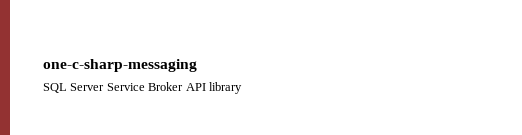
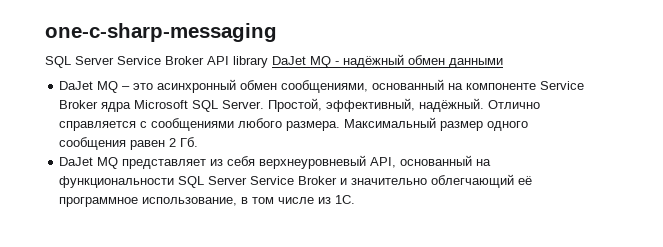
(242, 88) none -> [272,54,503,68] [59,79,585,93] [59,98,541,112] [59,117,529,131] [59,137,199,150] [59,155,492,169] [59,174,533,188] [59,195,356,207] DaJet MQ - надёжный обмен данными // DaJet MQ – это асинхронный обмен сообщениями, основанный на компоненте Service Broker ядра Microsoft SQL Server. Простой, эффективный, надёжный. Отлично справляется с сообщениями любого размера. Максимальный размер одного сообщения равен 2 Гб. // DaJet MQ представляет из себя верхнеуровневый API, основанный на функциональности SQL Server Service Broker и значительно облегчающий её программное использование, в том числе из 1С.

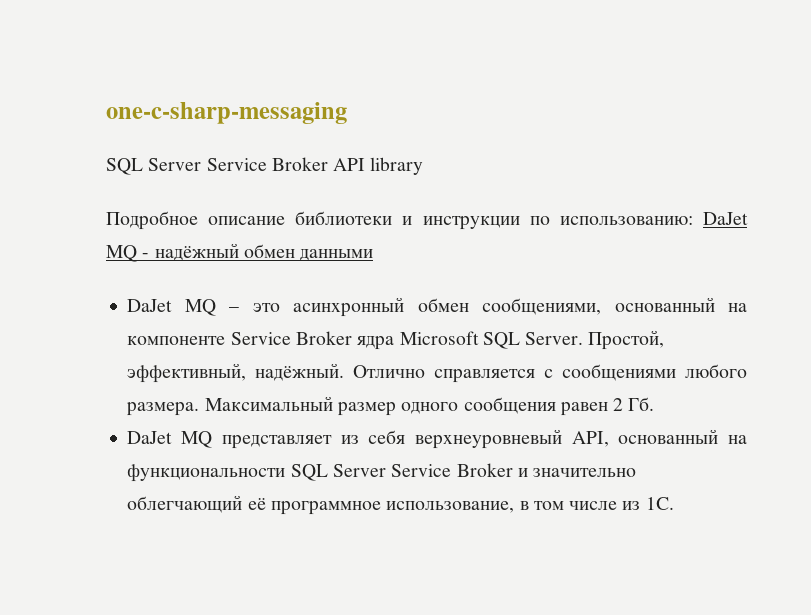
(268, 62) none -> [106,211,693,230] // Подробное описание библиотеки и инструкции по использованию:

